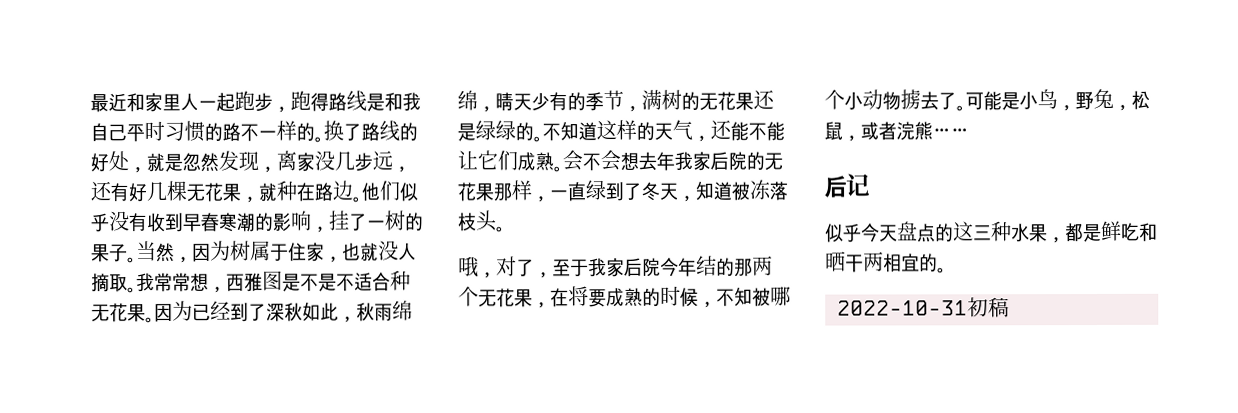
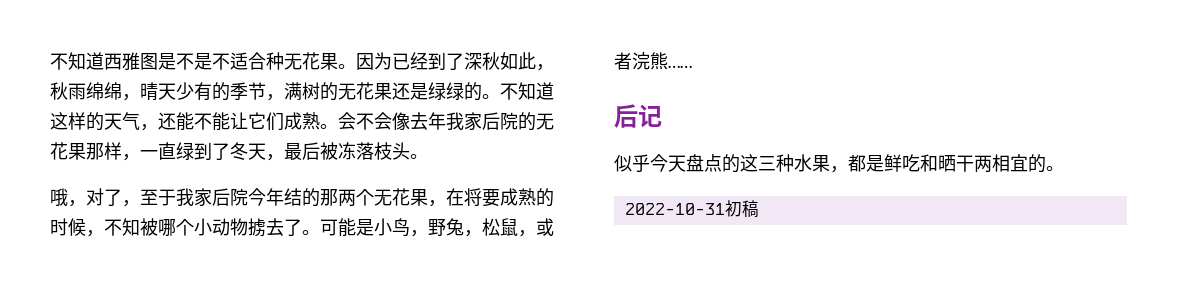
[90,90,421,113] [90,120,418,143] [90,150,411,174] [90,180,418,203] [91,210,424,233] [91,240,417,264] [91,272,227,294] 最近和家里人一起跑步，跑得路线是和我自己平时习惯的路不一样的。换了路线的好处，就是忽然发现，离家没几步远，还有好几棵无花果，就种在路边。他们似乎没有收到早春寒潮的影响，挂了一树的果子。当然，因为树属于住家，也就没人摘取。我常常想， -> [50,52,104,70] 不知道
[620,151,639,171] 想 -> [392,112,410,130] 像
[695,180,732,201] 知道 -> [284,142,320,160] 最后

